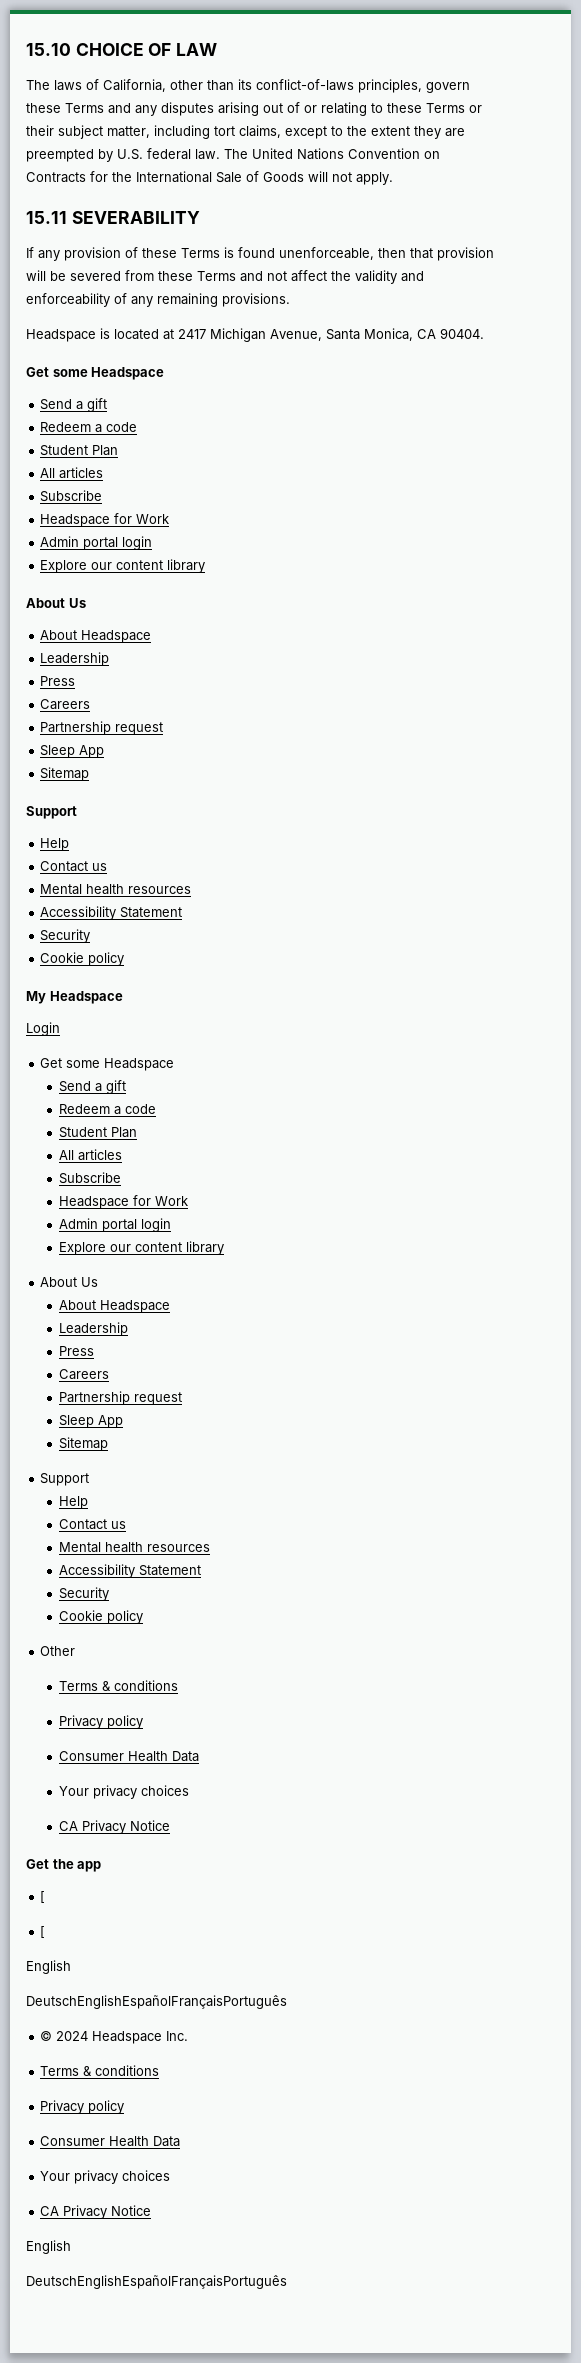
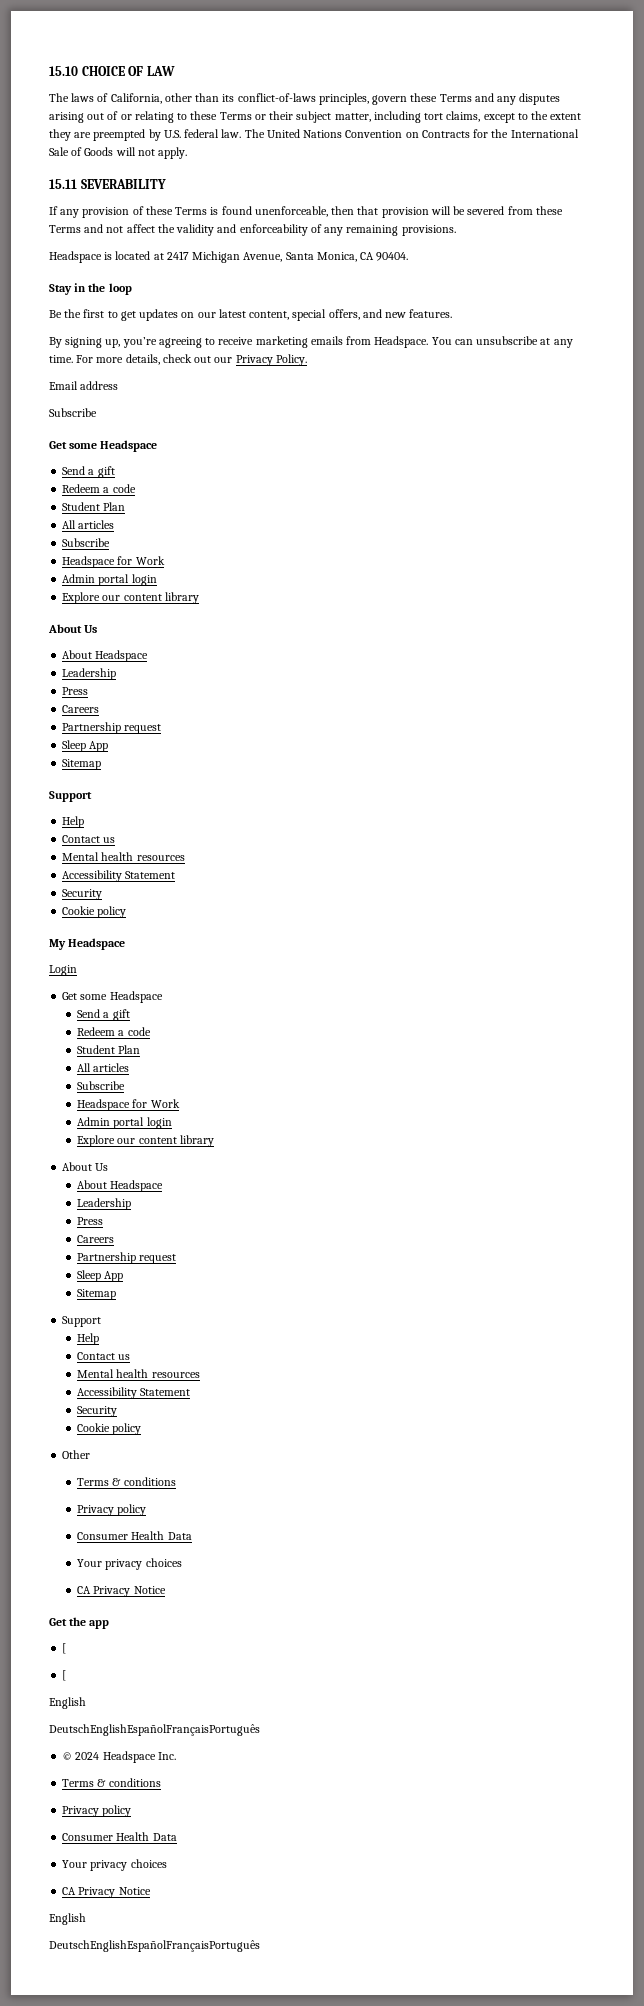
(484, 333) none -> [49,283,132,295] [49,309,453,321] [49,336,573,348] [49,354,307,366] [49,381,119,390] [49,408,97,417] // Stay in the loop // Be the first to get updates on our latest content, special offers, and new features. // By signing up, you’re agreeing to receive marketing emails from Headspace. You can unsubscribe at any time. For more details, check out our Privacy Policy. // Email address // Subscribe

